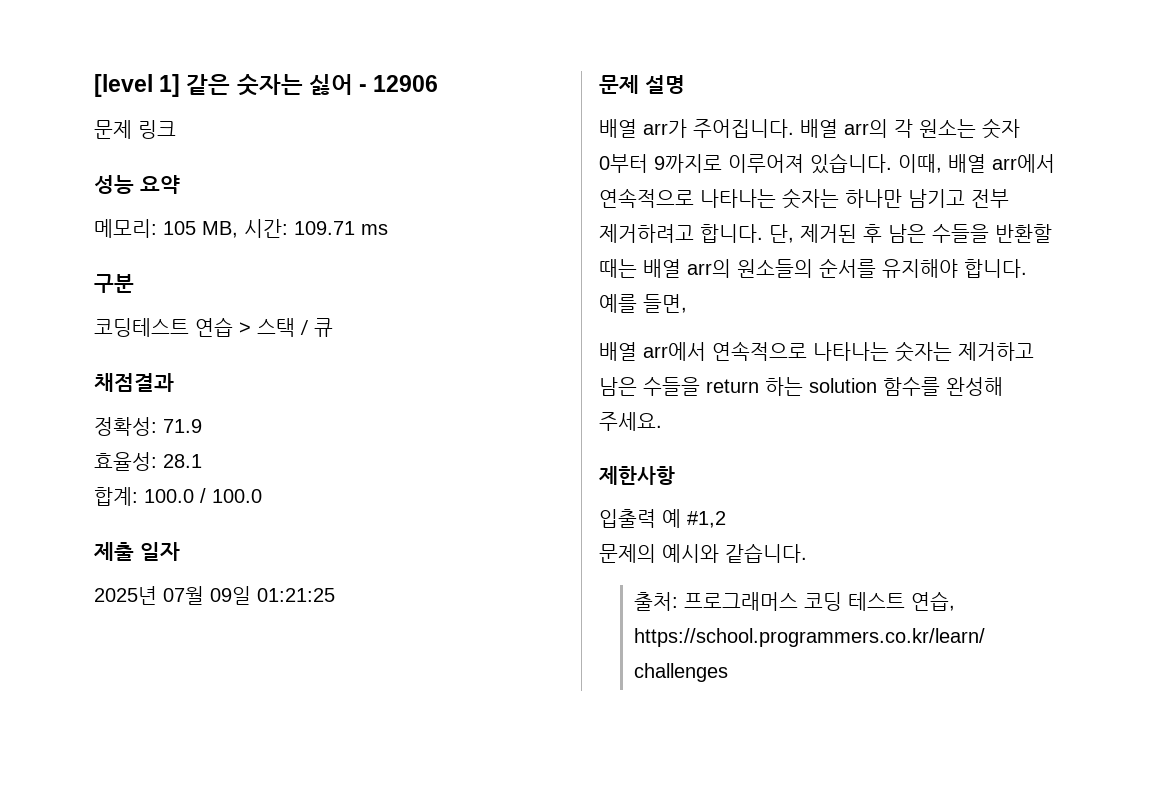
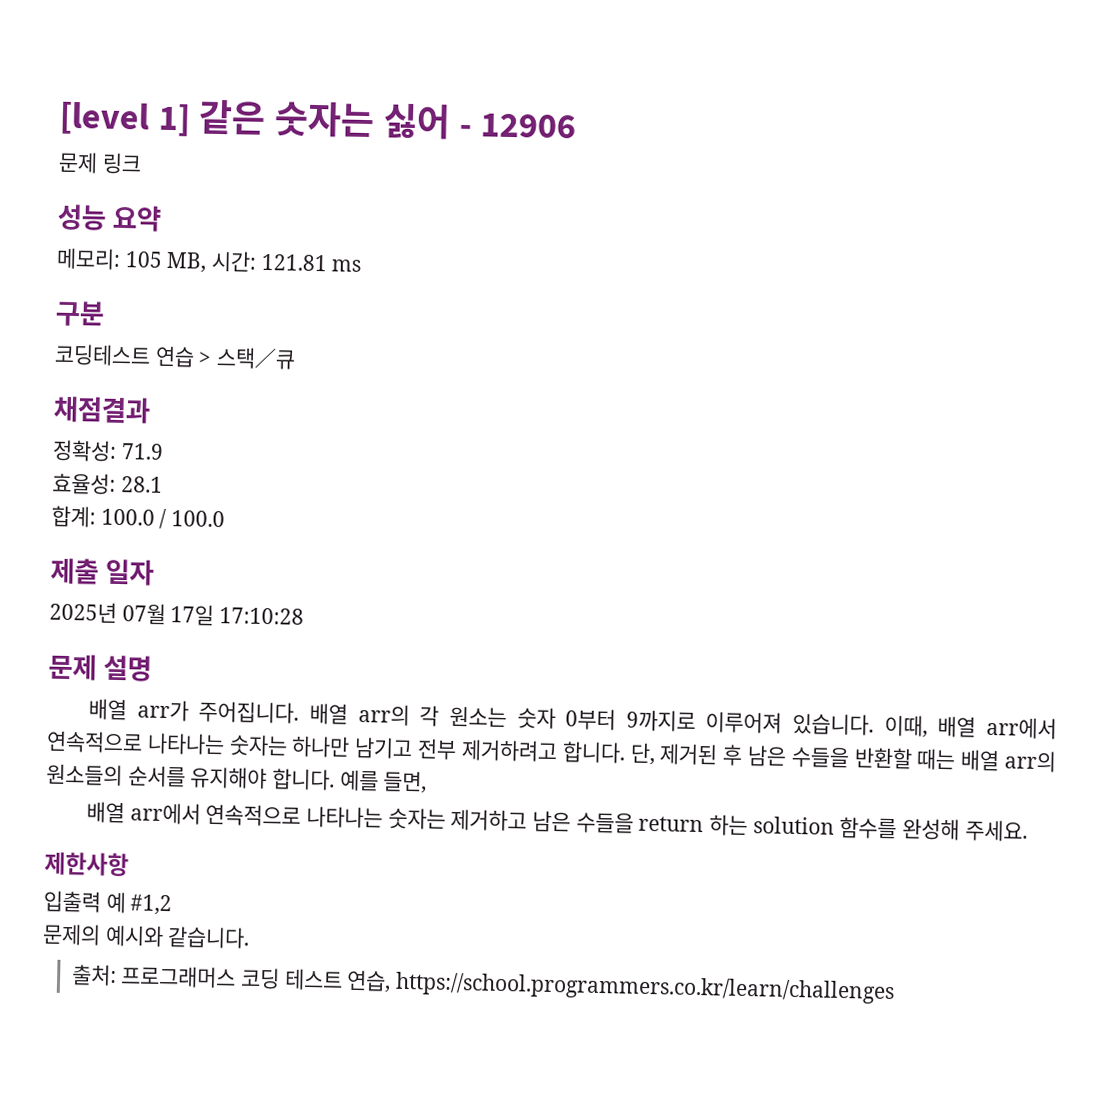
[294,221,355,235] 109.71 -> [260,253,328,272] 121.81
[210,586,335,605] 09일 01:21:25 -> [170,604,305,626] 17일 17:10:28

